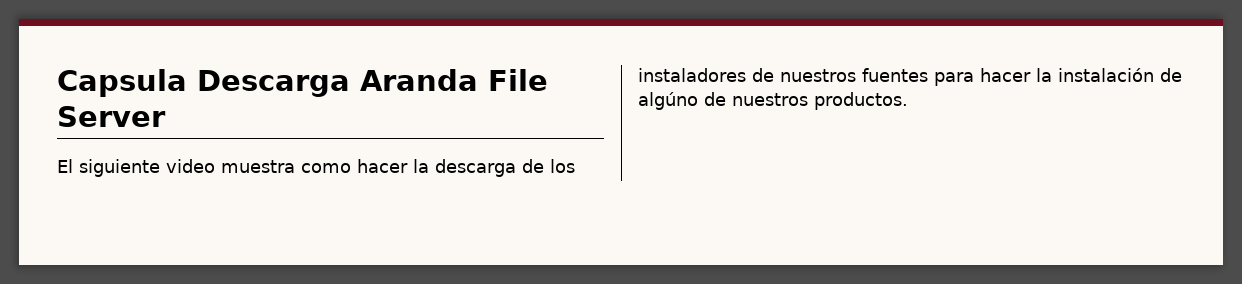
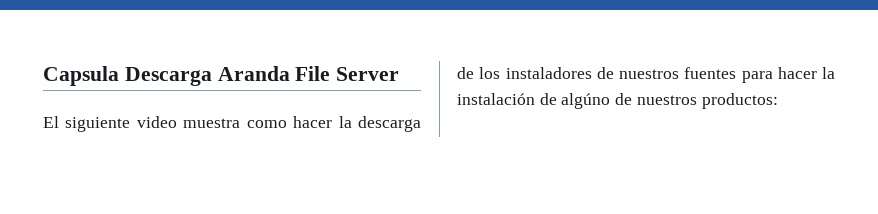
[814,92,908,110] productos. -> [701,93,778,109] productos:

